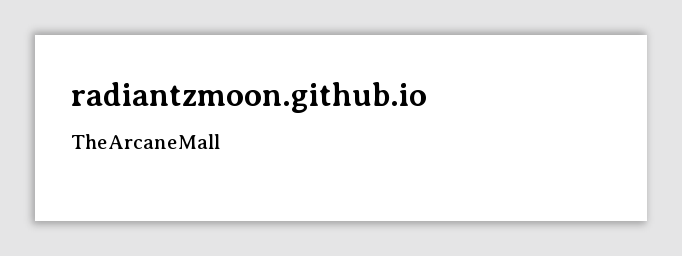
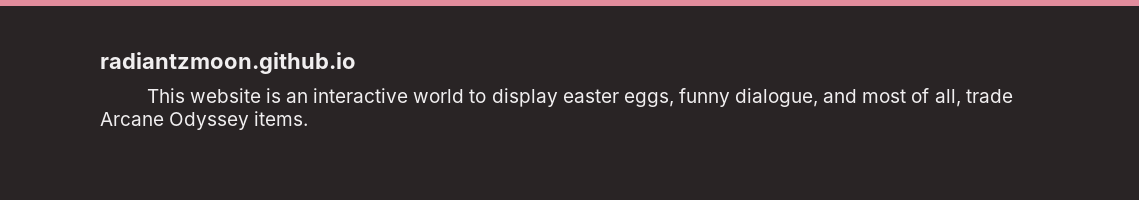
[71,134,220,149] TheArcaneMall -> [146,88,1013,107] [100,111,309,130] This website is an interactive world to display easter eggs, funny dialogue, and most of all, trade Arcane Odyssey items.

